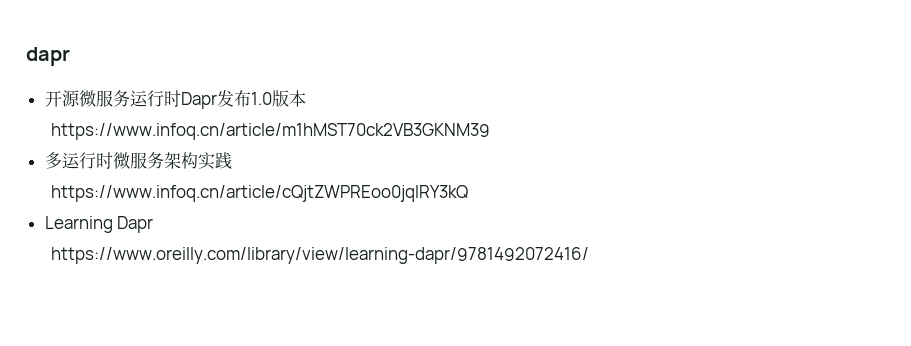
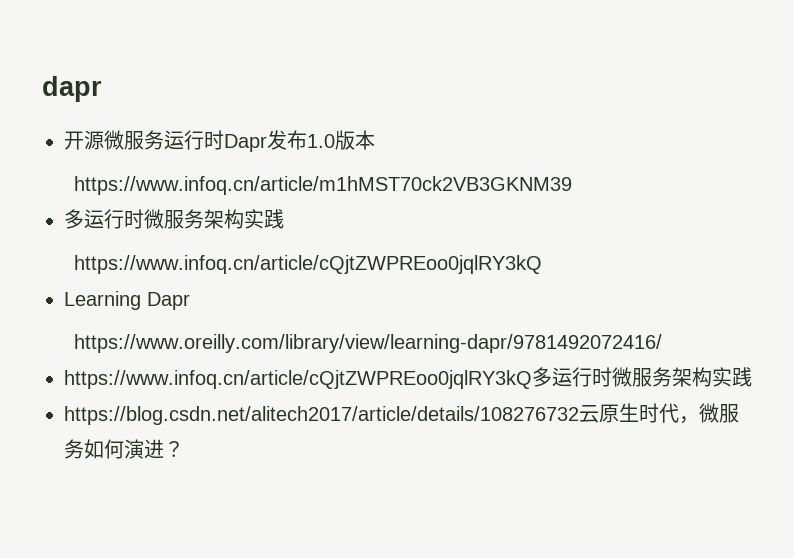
(589, 255) none -> [64,367,752,389] [64,403,739,425] [64,439,184,459] // https://www.infoq.cn/article/cQjtZWPREoo0jqlRY3kQ多运行时微服务架构实践 // https://blog.csdn.net/alitech2017/article/details/108276732云原生时代，微服务如何演进？

